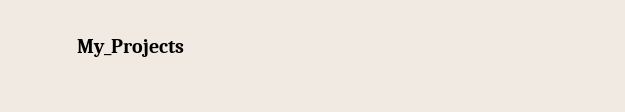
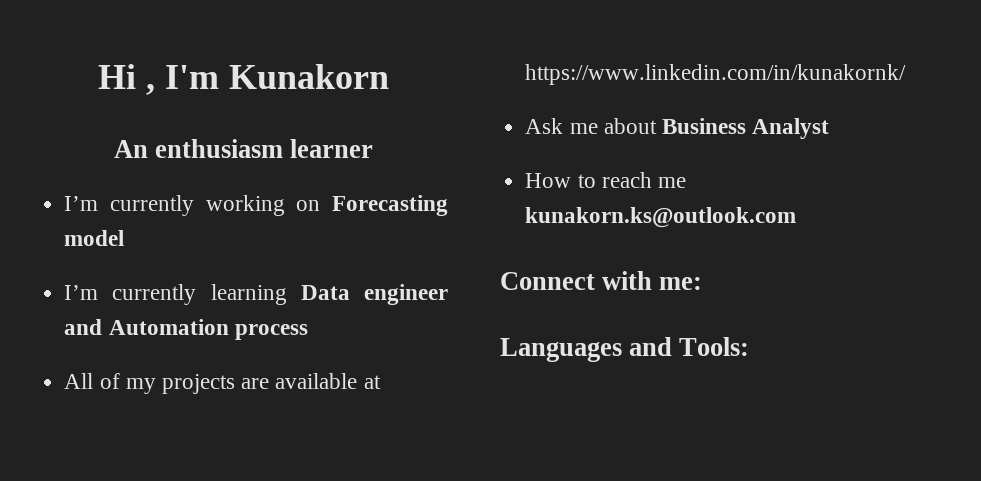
[77,39,184,57] My_Projects -> [98,64,389,95] [113,139,374,158] [64,195,448,216] [64,230,125,246] [64,284,448,305] [64,319,308,340] [64,373,381,394] [525,64,907,85] [525,118,830,139] [525,172,686,188] [525,207,797,228] [500,271,703,290] [500,337,750,362] Hi , I'm Kunakorn // An enthusiasm learner // I’m currently working on Forecasting model // I’m currently learning Data engineer and Automation process // All of my projects are available at https://www.linkedin.com/in/kunakornk/ // Ask me about Business Analyst // How to reach me kunakorn.ks@outlook.com // Connect with me: // Languages and Tools:

